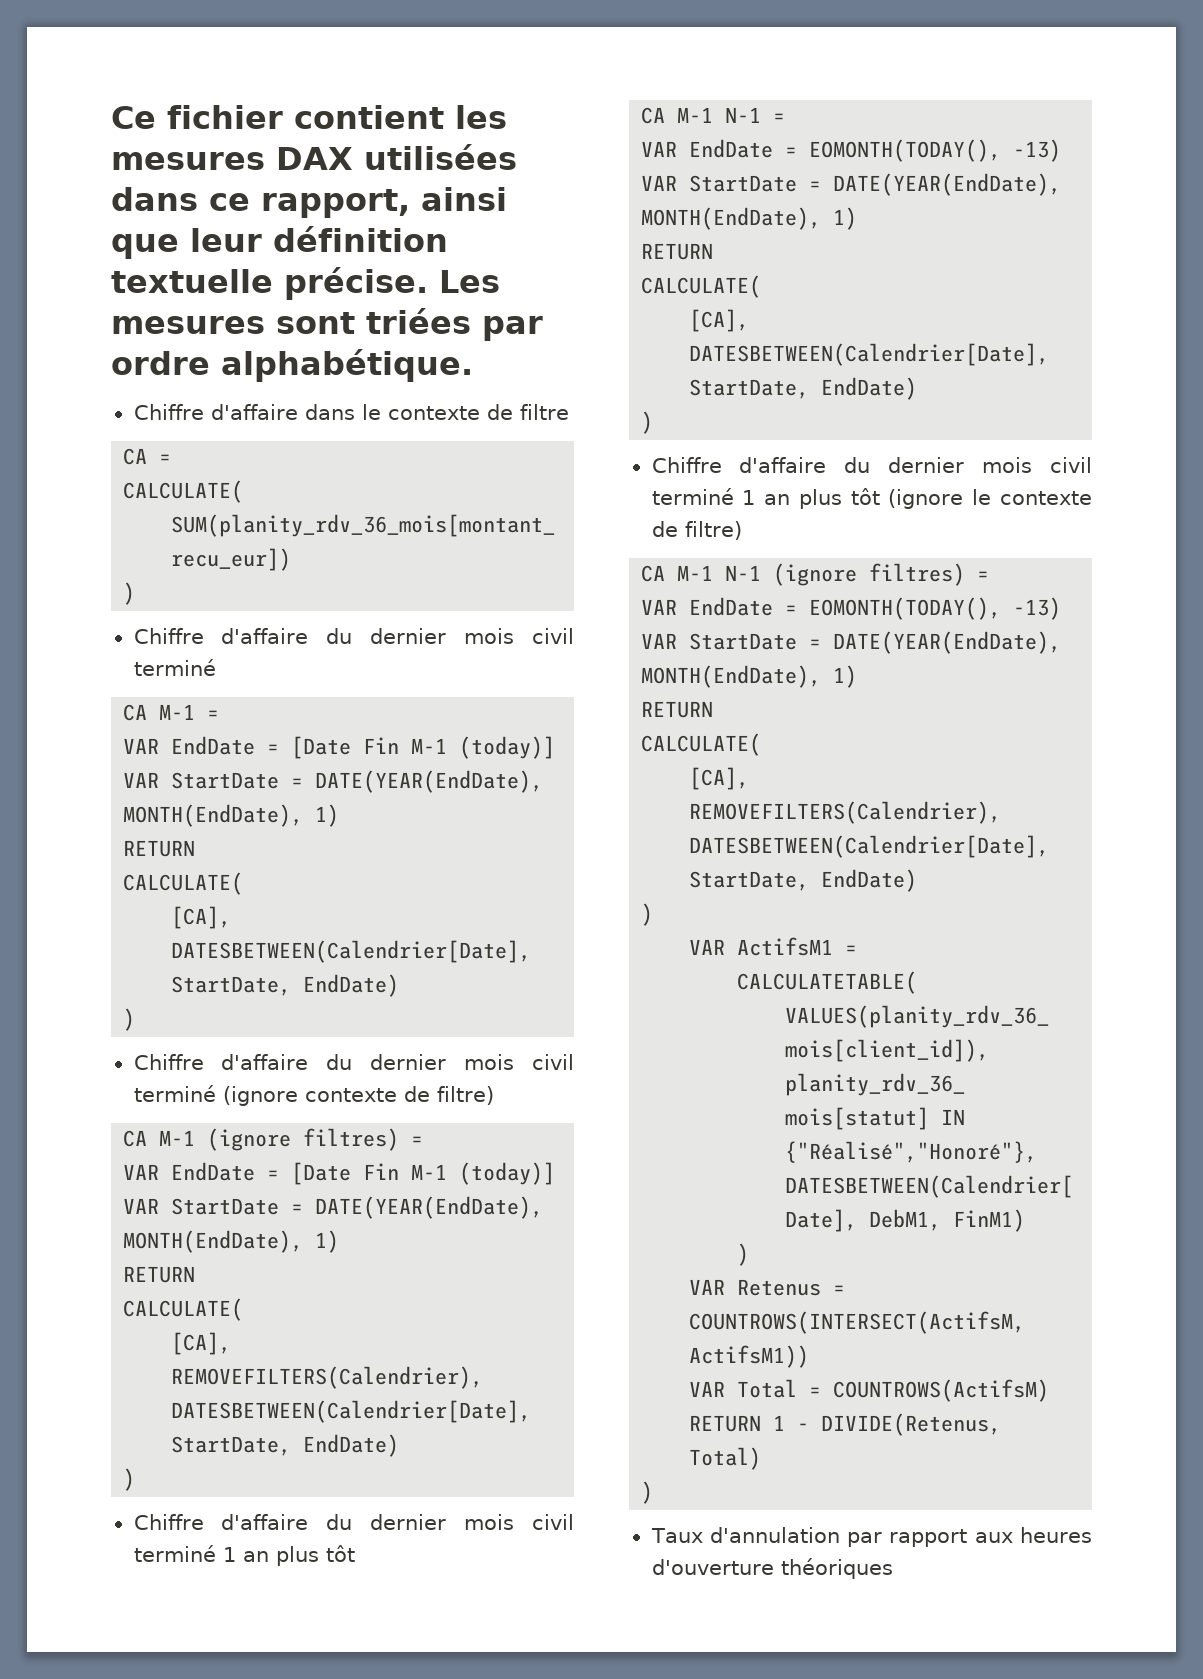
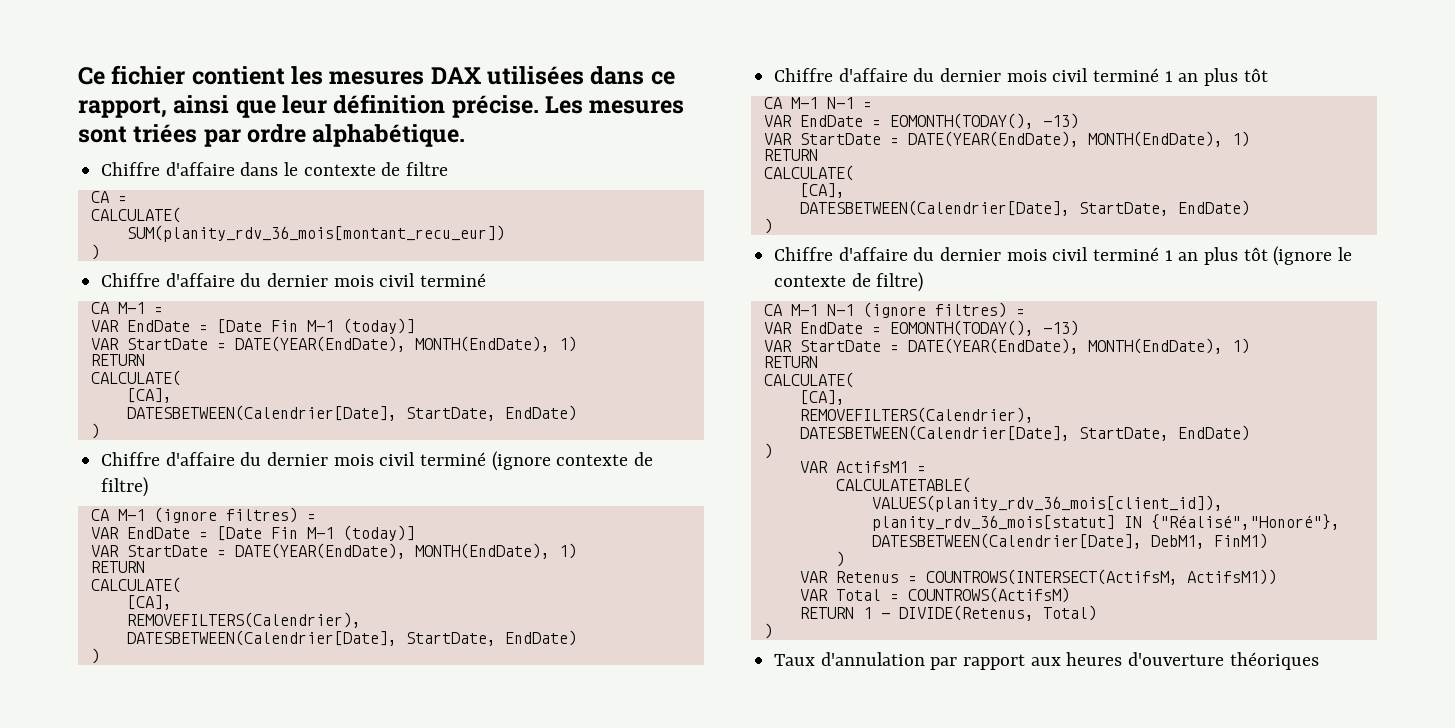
[111,269,273,293] textuelle -> (446, 104) none

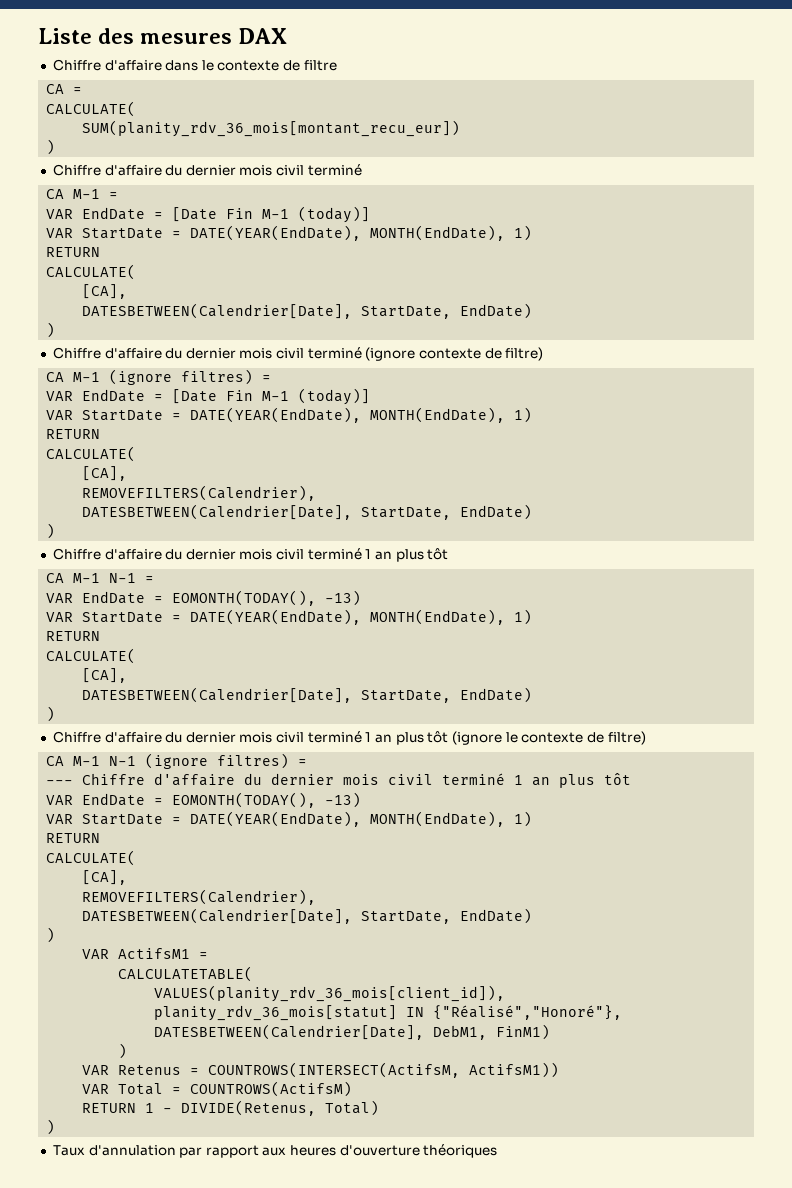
[78,65,675,85] [78,94,685,118] [78,124,466,147] Ce fichier contient les mesures DAX utilisées dans ce rapport, ainsi que leur définition précise. Les mesures sont triées par ordre alphabétique. -> [38,28,288,44] Liste des mesures DAX
(1025, 312) none -> [46,773,632,788] // --- Chiffre d'affaire du dernier mois civil terminé 1 an plus tôt

